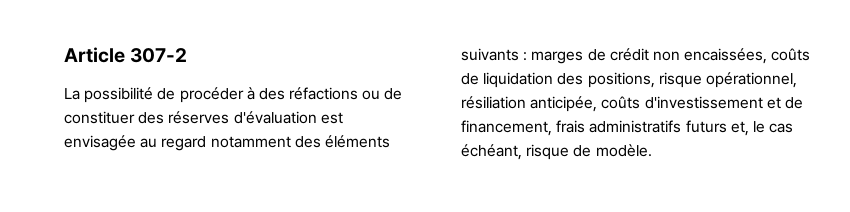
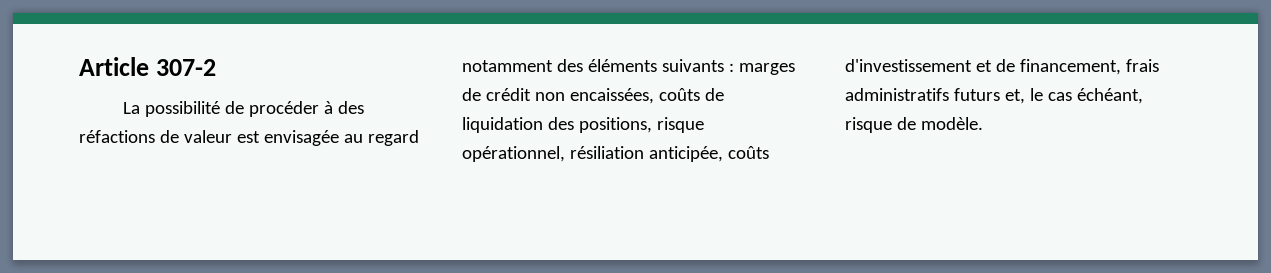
[362,88,403,100] [64,111,317,124] ou de constituer des réserves d'évaluation -> [159,130,232,143] de valeur

